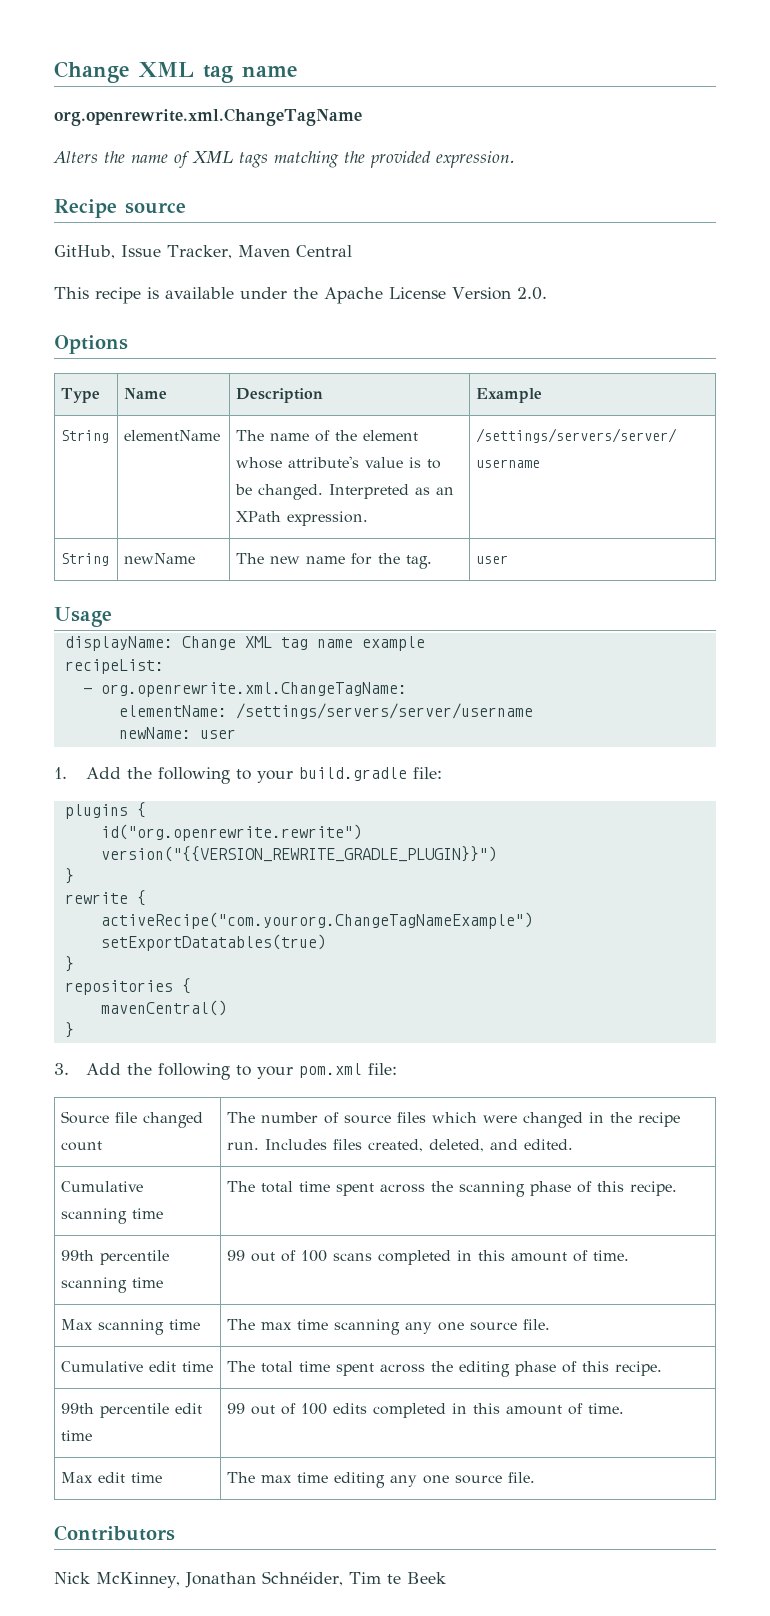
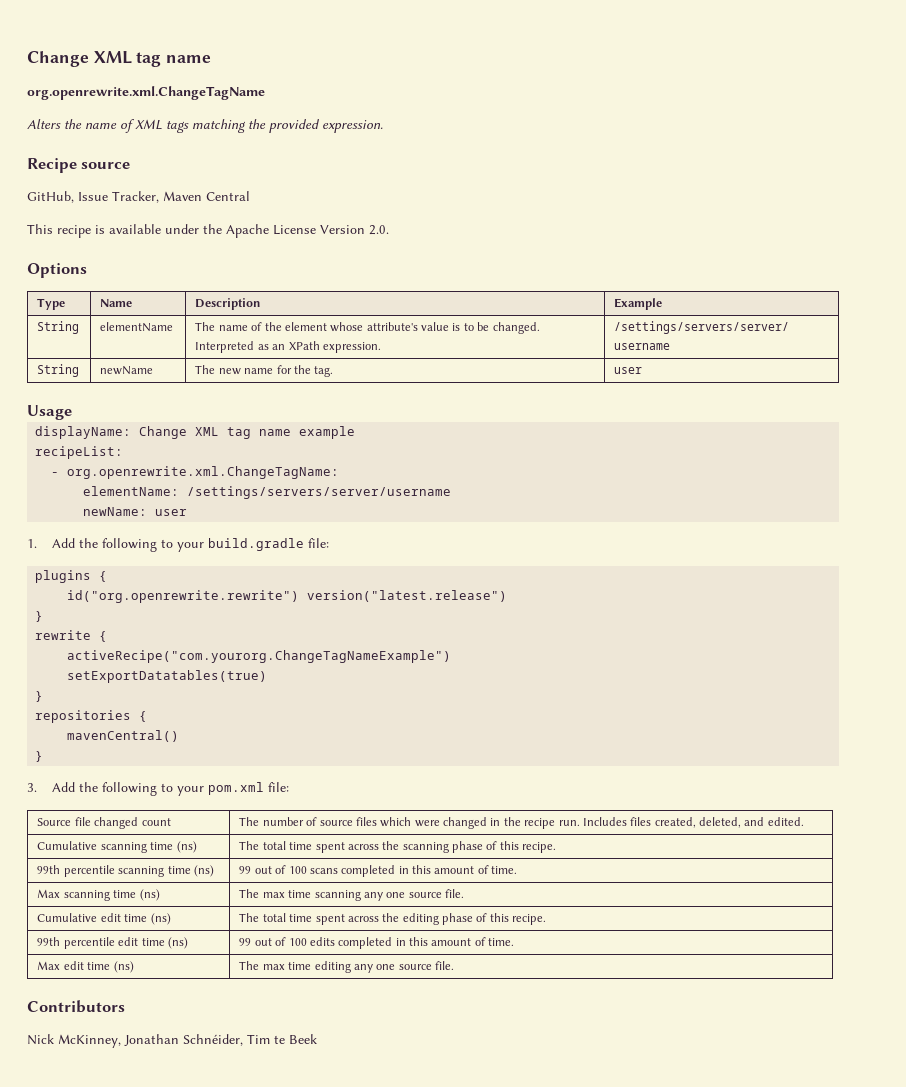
[100,846,497,862] version("{{VERSION_REWRITE_GRADLE_PLUGIN}}") -> [307,590,508,602] version("latest.release")
(164, 1213) none -> [176,841,197,853] (ns)
(164, 1282) none -> [193,865,214,877] (ns)
(201, 1324) none -> [139,889,160,901] (ns)
(214, 1366) none -> [150,913,171,925] (ns)
(93, 1435) none -> [167,937,188,949] (ns)
(163, 1477) none -> [113,961,134,973] (ns)

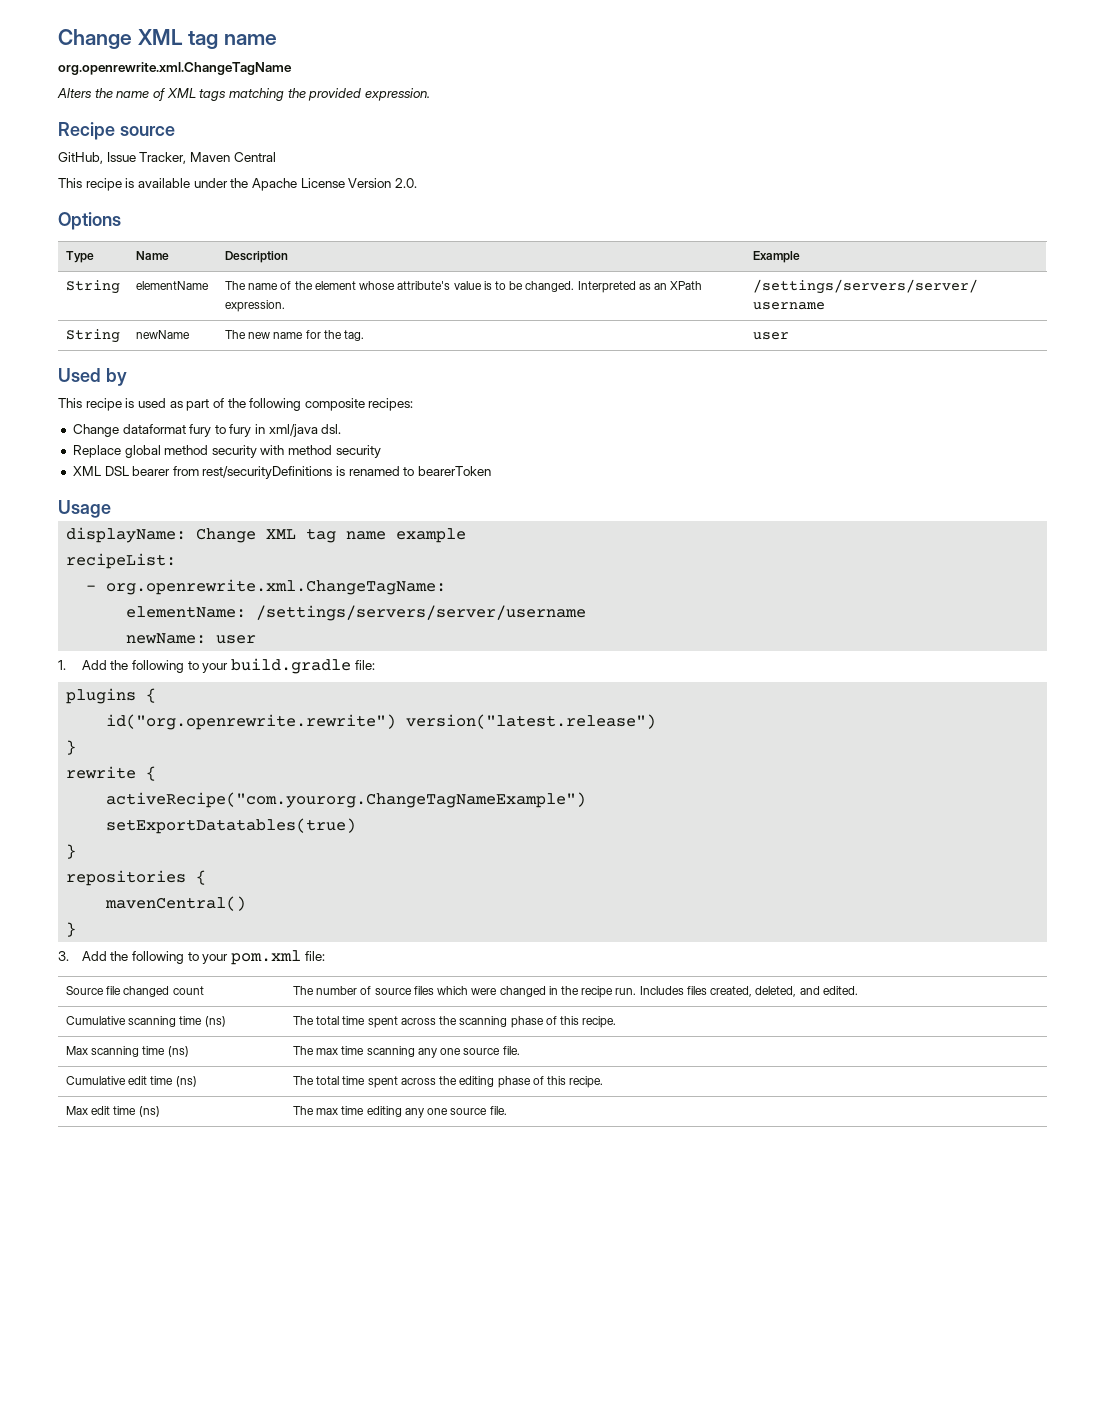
(643, 370) none -> [58,368,127,386] [58,398,414,411] [72,424,342,437] [72,445,381,458] [72,466,492,479] // Used by // This recipe is used as part of the following composite recipes: // Change dataformat fury to fury in xml/java dsl. // Replace global method security with method security // XML DSL bearer from rest/securityDefinitions is renamed to bearerToken
[37,865,214,877] [239,865,518,877] // 99th percentile scanning time (ns) | 99 out of 100 scans completed in this amount of time. -> (617, 1022) none
[37,937,188,949] [239,937,515,949] // 99th percentile edit time (ns) | 99 out of 100 edits completed in this amount of time. -> (604, 1082) none
[27,1000,125,1013] [27,1034,317,1048] // Contributors // Nick McKinney, Jonathan Schnéider, Tim te Beek -> (507, 1110) none

